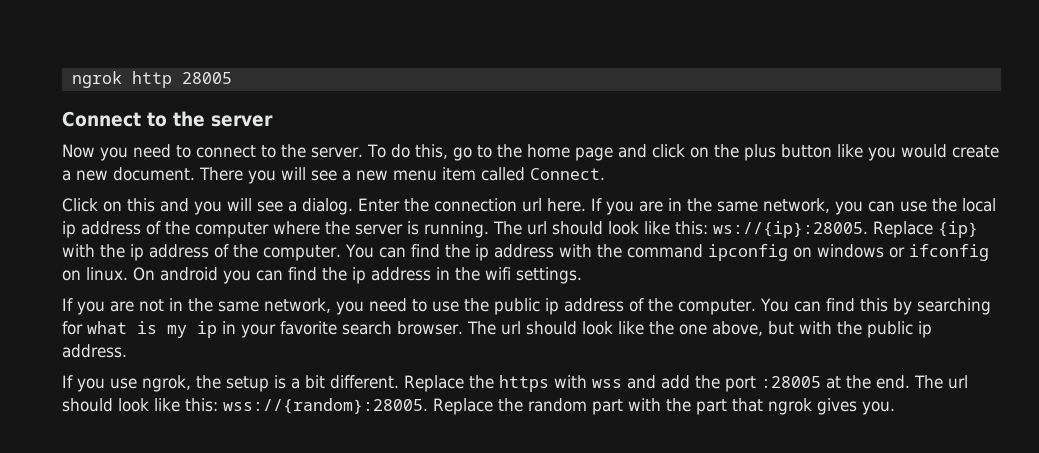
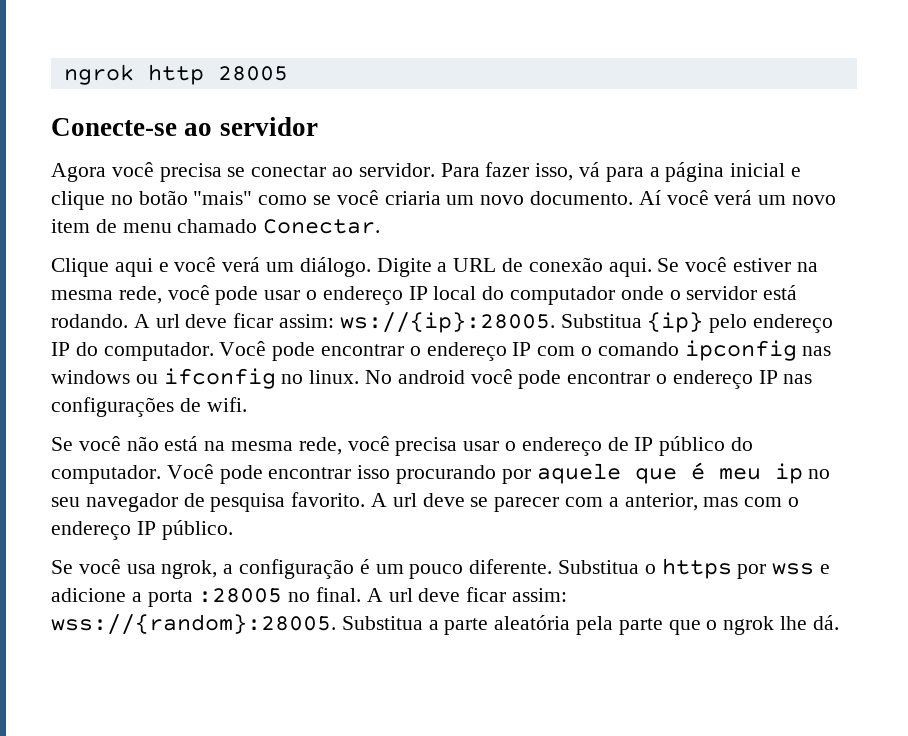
[62,111,273,127] [62,144,999,161] [62,167,605,184] [62,198,996,215] [62,221,978,238] [62,244,989,261] [62,267,582,284] [62,298,991,315] [62,321,932,338] [62,344,127,358] [62,375,968,392] [62,398,895,415] Connect to the server // Now you need to connect to the server. To do this, go to the home page and click on the plus button like you would create a new document. There you will see a new menu item called Connect. // Click on this and you will see a dialog. Enter the connection url here. If you are in the same network, you can use the local ip address of the computer where the server is running. The url should look like this: ws://{ip}:28005. Replace {ip} with the ip address of the computer. You can find the ip address with the command ipconfig on windows or ifconfig on linux. On android you can find the ip address in the wifi settings. // If you are not in the same network, you need to use the public ip address of the computer. You can find this by searching for what is my ip in your favorite search browser. The url should look like the one above, but with the public ip address. // If you use ngrok, the setup is a bit different. Replace the https with wss and add the port :28005 at the end. The url should look like this: wss://{random}:28005. Replace the random part with the part that ngrok gives you. -> [51,117,318,136] [51,162,802,182] [51,190,837,210] [51,219,381,234] [51,257,818,277] [51,285,798,305] [51,312,834,333] [51,340,832,361] [51,368,813,389] [51,397,247,417] [51,436,754,456] [51,462,831,484] [51,492,800,512] [51,520,233,540] [51,558,831,579] [51,587,568,607] [51,614,839,635] Conecte-se ao servidor // Agora você precisa se conectar ao servidor. Para fazer isso, vá para a página inicial e clique no botão "mais" como se você criaria um novo documento. Aí você verá um novo item de menu chamado Conectar. // Clique aqui e você verá um diálogo. Digite a URL de conexão aqui. Se você estiver na mesma rede, você pode usar o endereço IP local do computador onde o servidor está rodando. A url deve ficar assim: ws://{ip}:28005. Substitua {ip} pelo endereço IP do computador. Você pode encontrar o endereço IP com o comando ipconfig nas windows ou ifconfig no linux. No android você pode encontrar o endereço IP nas configurações de wifi. // Se você não está na mesma rede, você precisa usar o endereço de IP público do computador. Você pode encontrar isso procurando por aquele que é meu ip no seu navegador de pesquisa favorito. A url deve se parecer com a anterior, mas com o endereço IP público. // Se você usa ngrok, a configuração é um pouco diferente. Substitua o https por wss e adicione a porta :28005 no final. A url deve ficar assim: wss://{random}:28005. Substitua a parte aleatória pela parte que o ngrok lhe dá.

